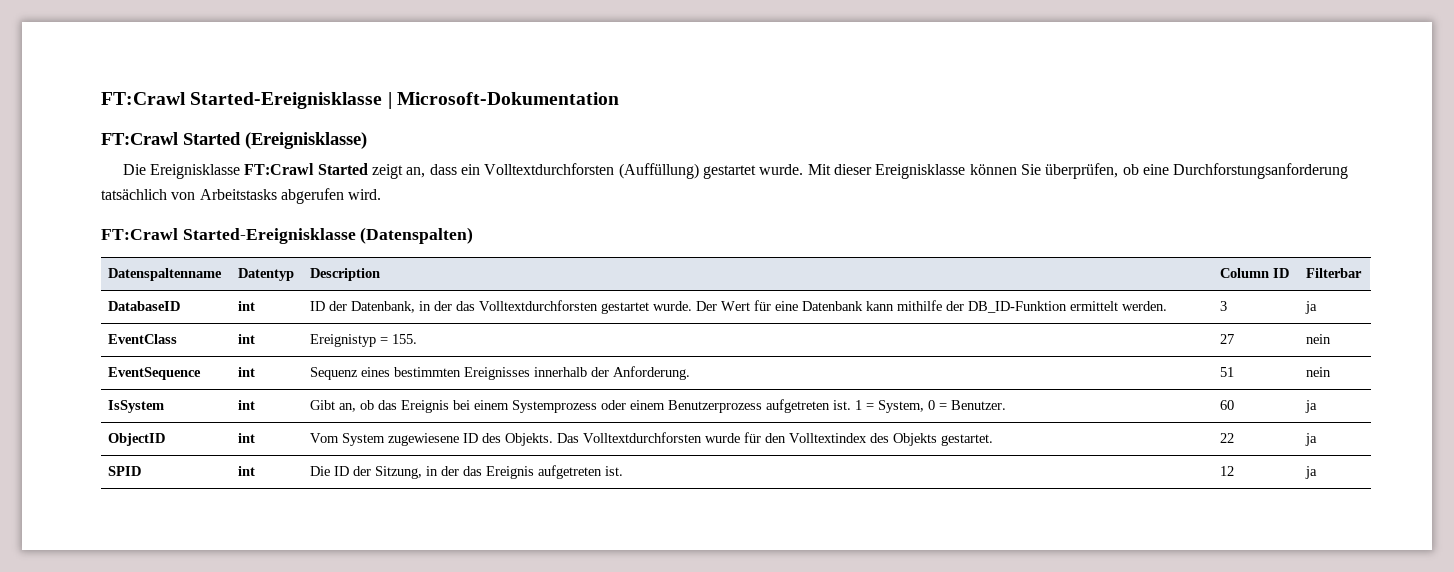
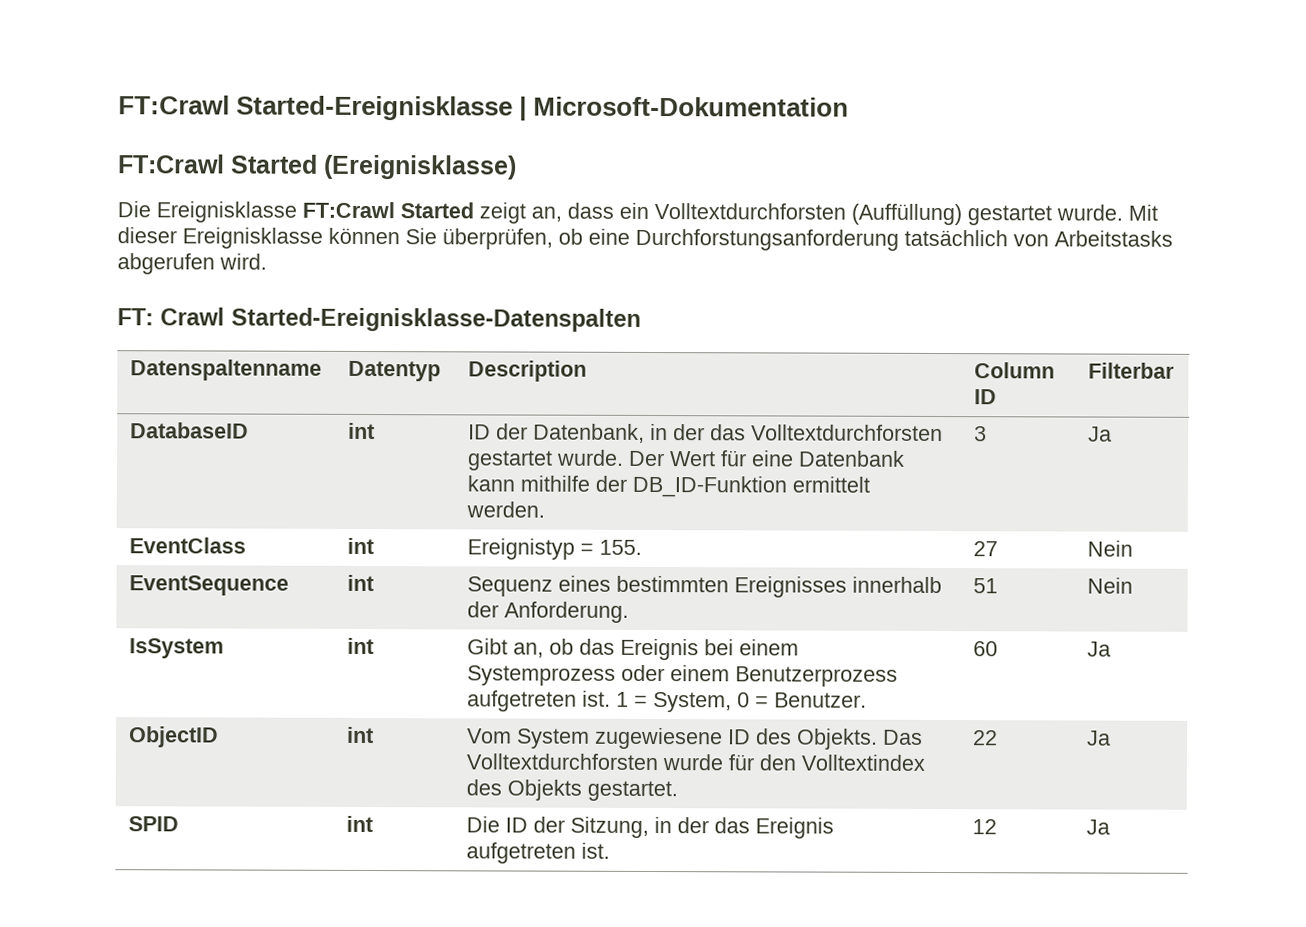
[101,227,474,244] FT:Crawl Started-Ereignisklasse (Datenspalten) -> [117,307,641,332] FT: Crawl Started-Ereignisklasse-Datenspalten
[1304,301,1317,314] ja -> [1088,426,1113,442] Ja
[1305,334,1331,344] nein -> [1087,540,1134,557] Nein
[1305,367,1331,377] nein -> [1087,577,1134,594] Nein
[1304,400,1317,413] ja -> [1087,641,1112,657] Ja
[1304,433,1317,446] ja -> [1087,730,1112,746] Ja
[1304,466,1317,479] ja -> [1086,819,1111,835] Ja

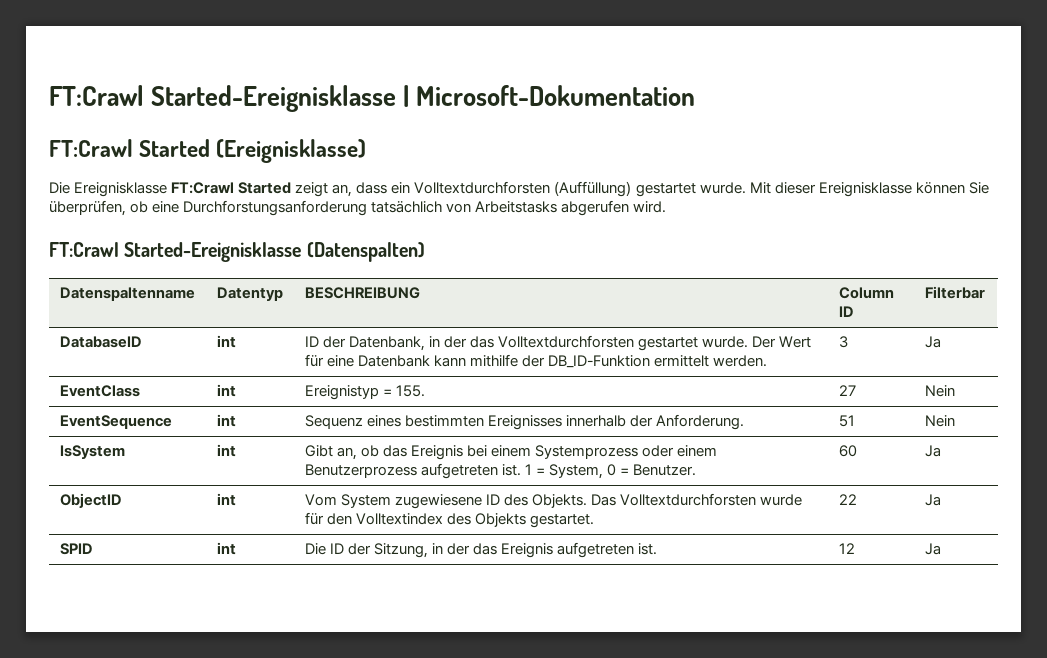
[117,307,641,332] FT: Crawl Started-Ereignisklasse-Datenspalten -> [49,242,425,262] FT:Crawl Started-Ereignisklasse (Datenspalten)
[468,360,588,382] Description -> [304,287,420,299] BESCHREIBUNG

